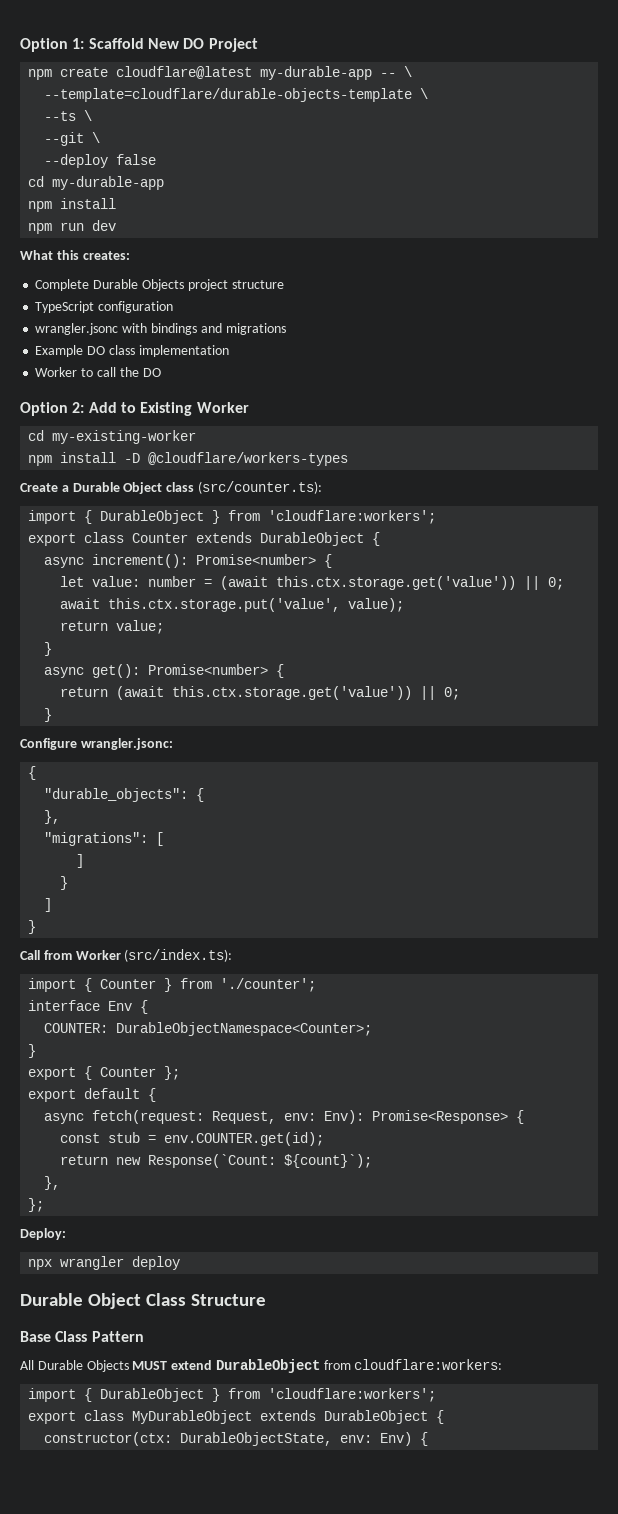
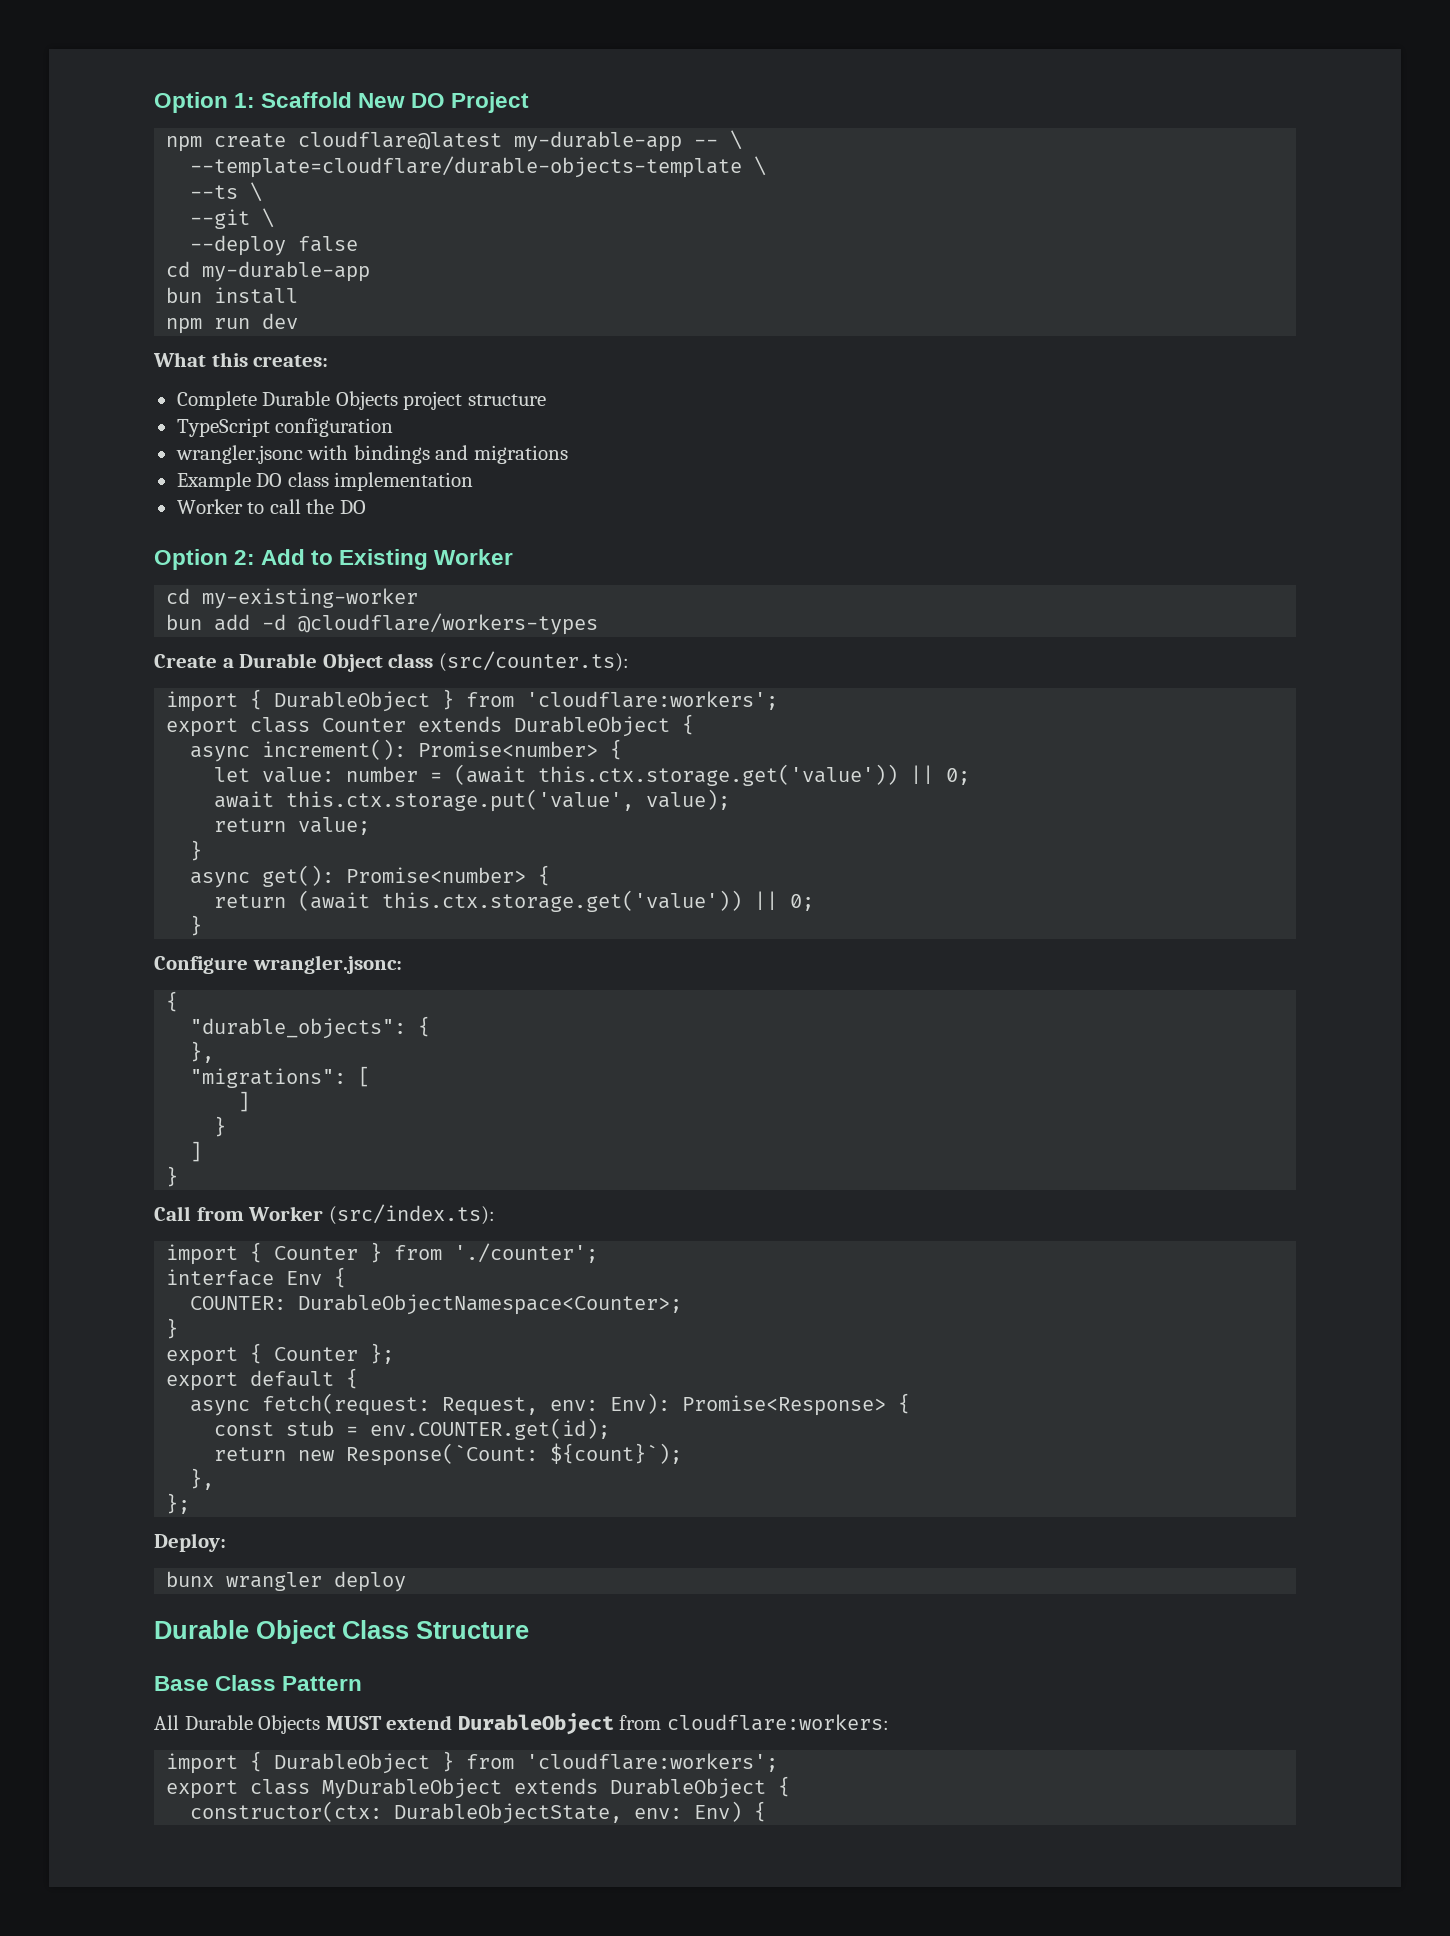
[28,201,53,212] npm -> [166,287,203,303] bun
[28,452,141,466] npm install -D -> [166,614,287,631] bun add -d
[28,1259,53,1270] npx -> [166,1571,215,1587] bunx

